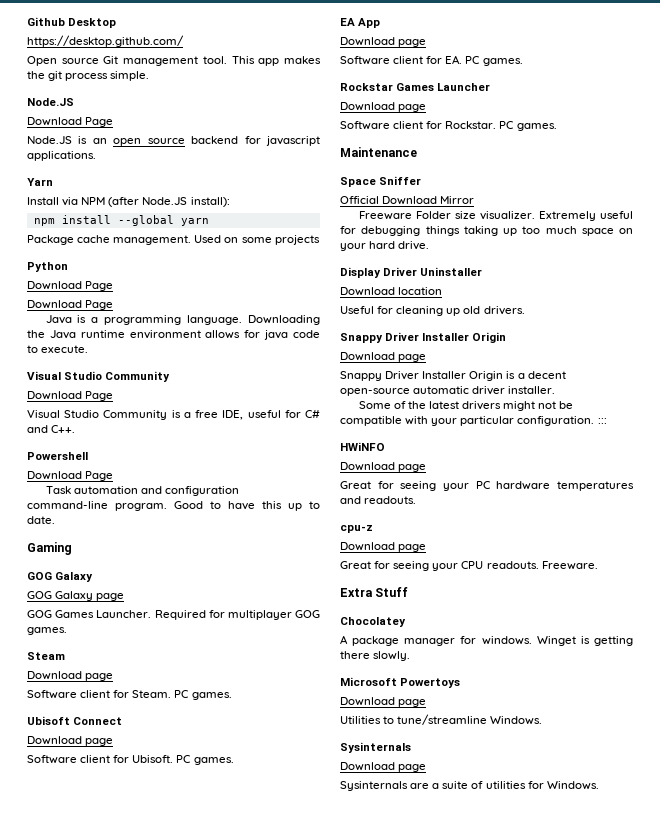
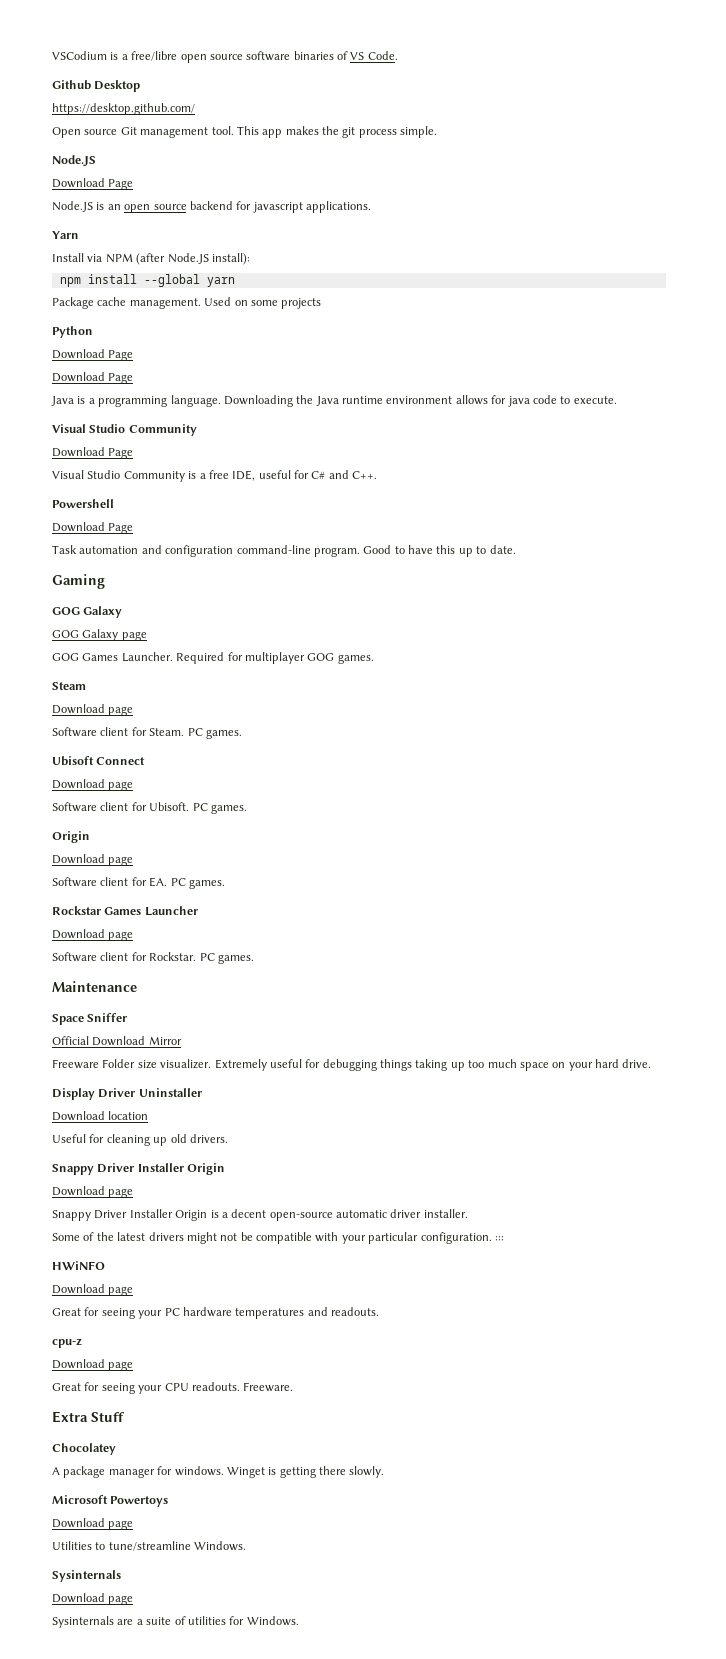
(27, 21) none -> [52,51,398,63] VSCodium is a free/libre open source software binaries of VS Code. //
[340,18,381,28] EA App -> [52,831,90,843] Origin

